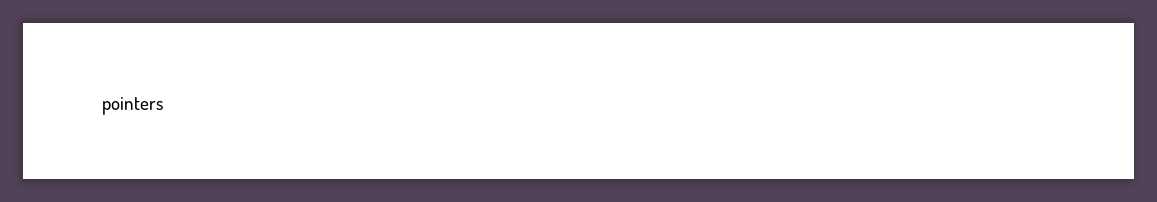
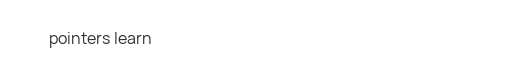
(163, 106) none -> [114,32,153,44] learn

